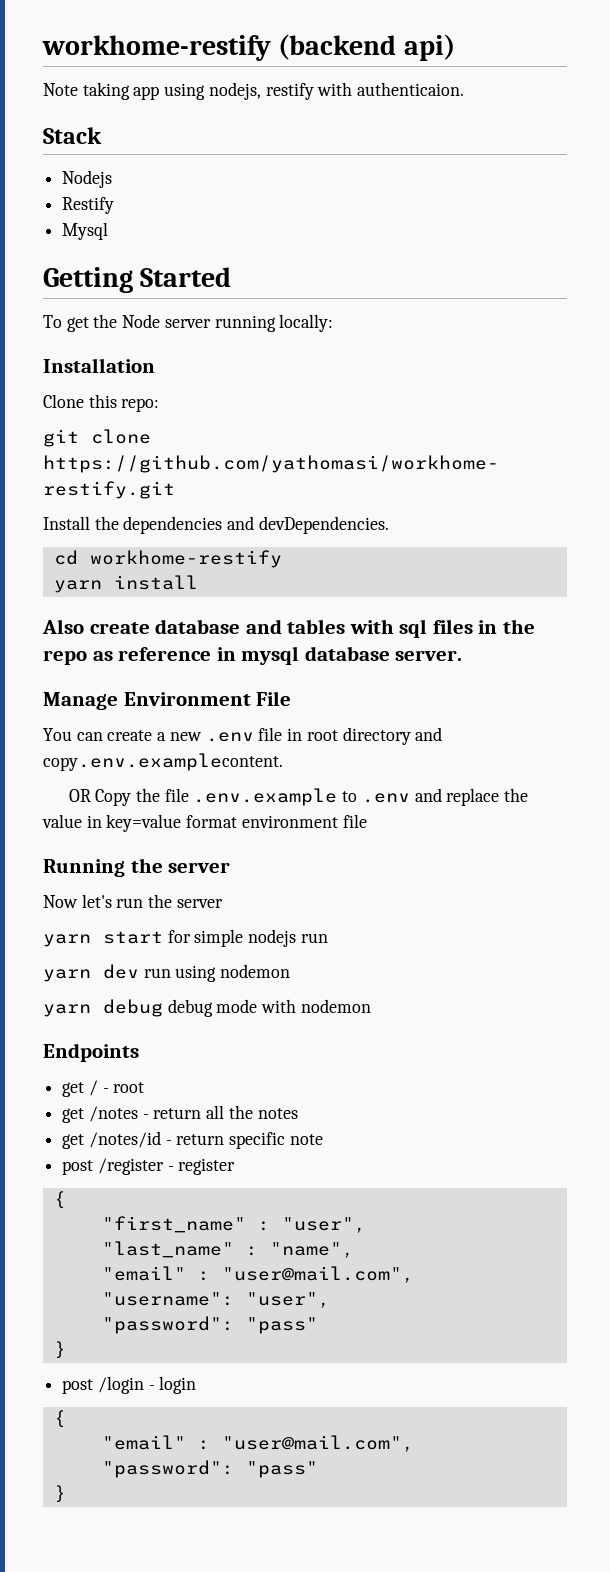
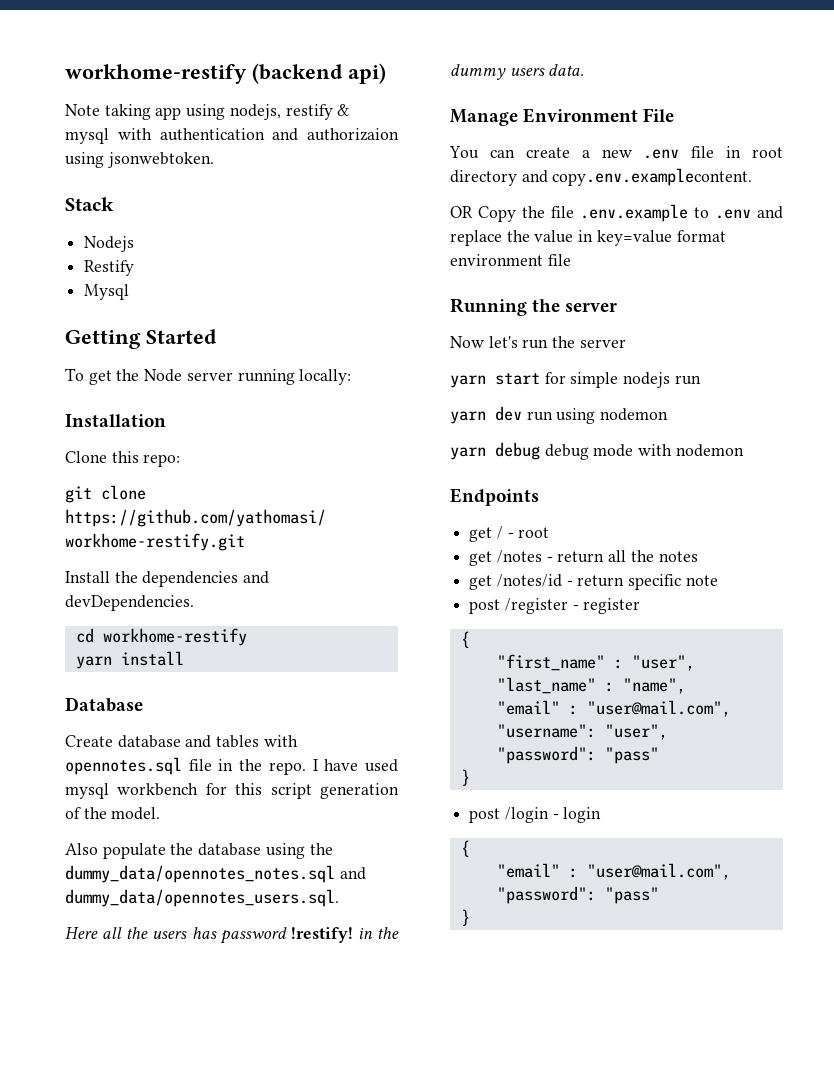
[317,82,465,96] with authenticaion. -> [337,104,350,116] [65,128,399,144] [65,152,214,168] & mysql with authentication and authorizaion using jsonwebtoken.
[42,619,150,634] Also create -> [65,697,143,712] [65,735,113,747] Database // Create
[399,619,535,638] [43,646,463,665] sql files in the repo as reference in mysql database server. -> [65,757,399,775] [65,783,399,799] [65,807,161,820] [65,843,333,859] [65,865,366,883] [65,889,339,907] [65,927,399,944] [450,64,585,80] opennotes.sql file in the repo. I have used mysql workbench for this script generation of the model. // Also populate the database using the dummy_data/opennotes_notes.sql and dummy_data/opennotes_users.sql. // Here all the users has password !restify! in the dummy users data.

